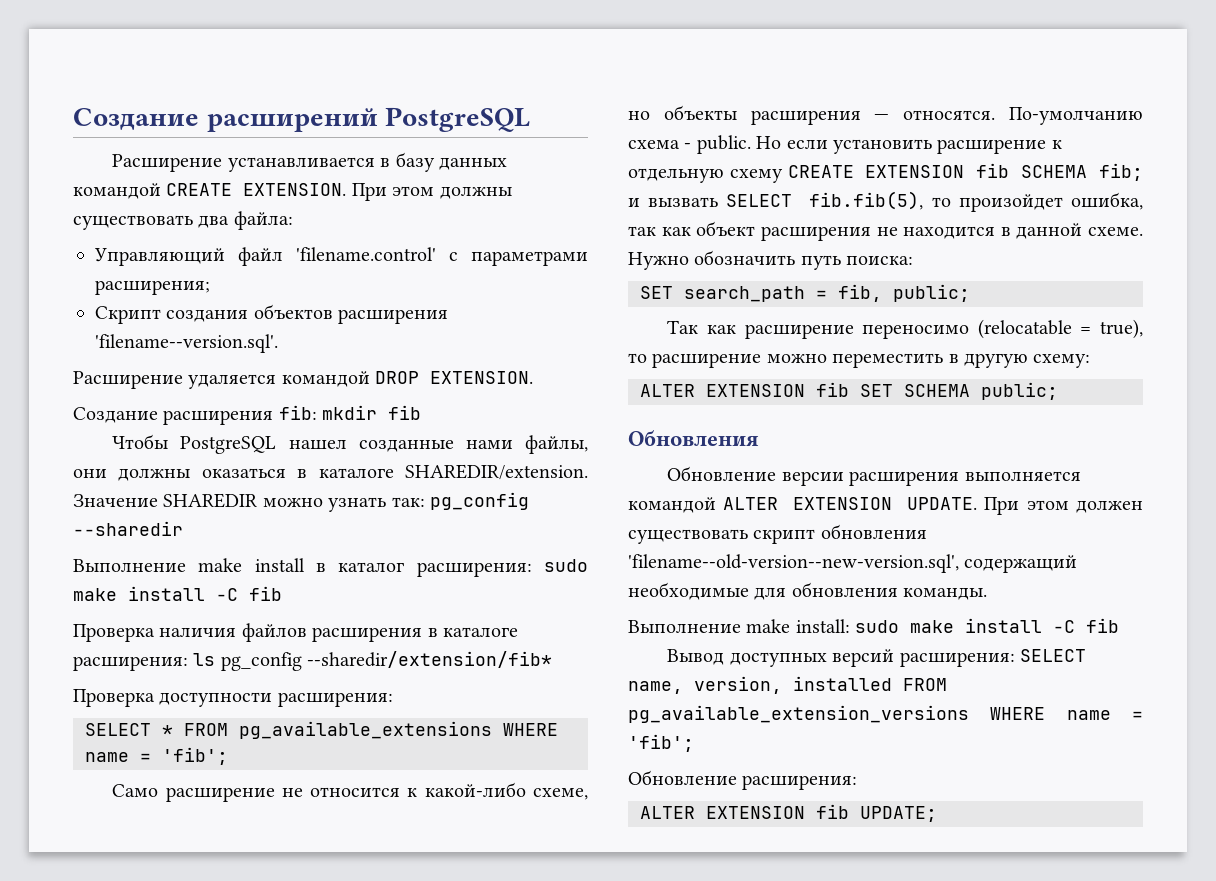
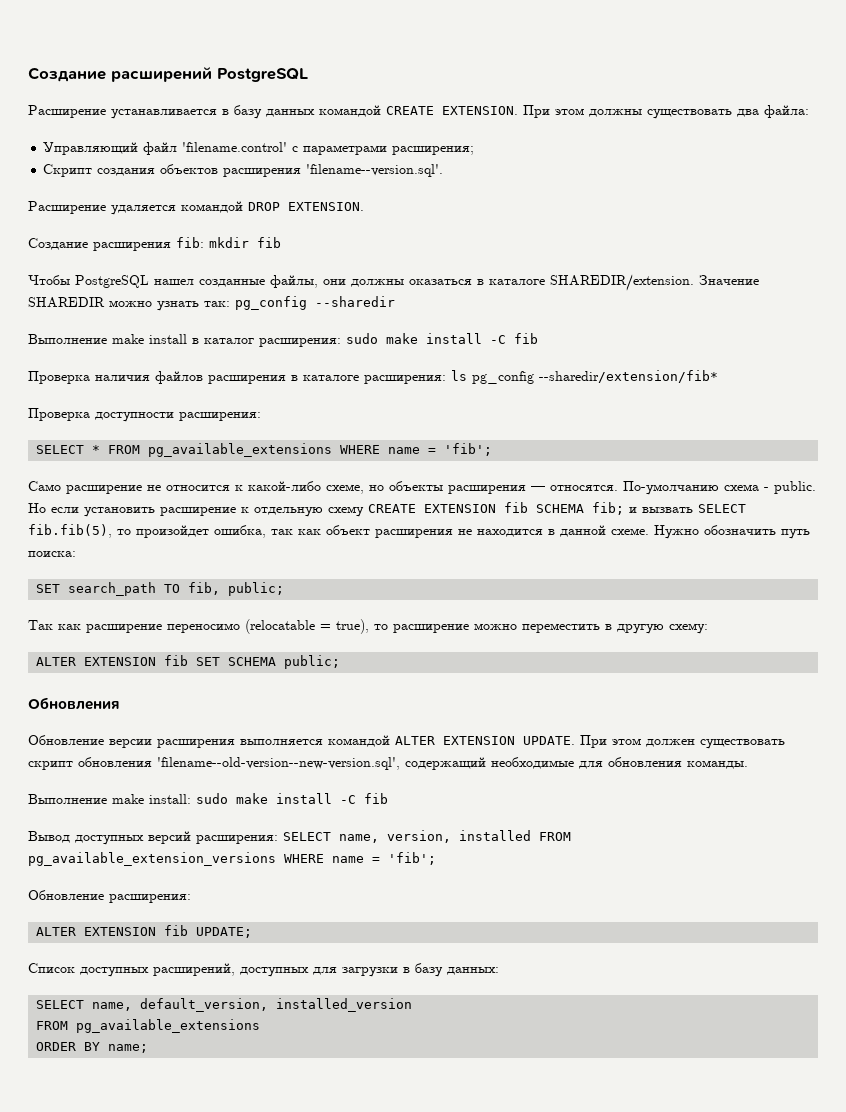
[465,440,513,449] нами -> (265, 283) none
[816,290,827,299] = -> [164,584,181,593] TO
(937, 814) none -> [28,963,499,977] [36,998,413,1012] [36,1019,261,1033] [36,1042,149,1053] // Список доступных расширений, доступных для загрузки в базу данных: // SELECT name, default_version, installed_version // FROM pg_available_extensions // ORDER BY name;

